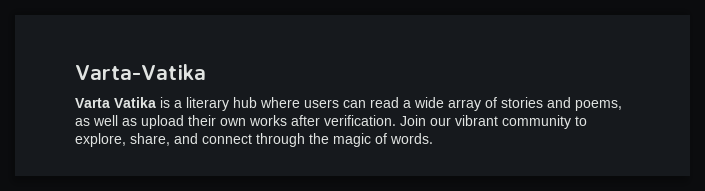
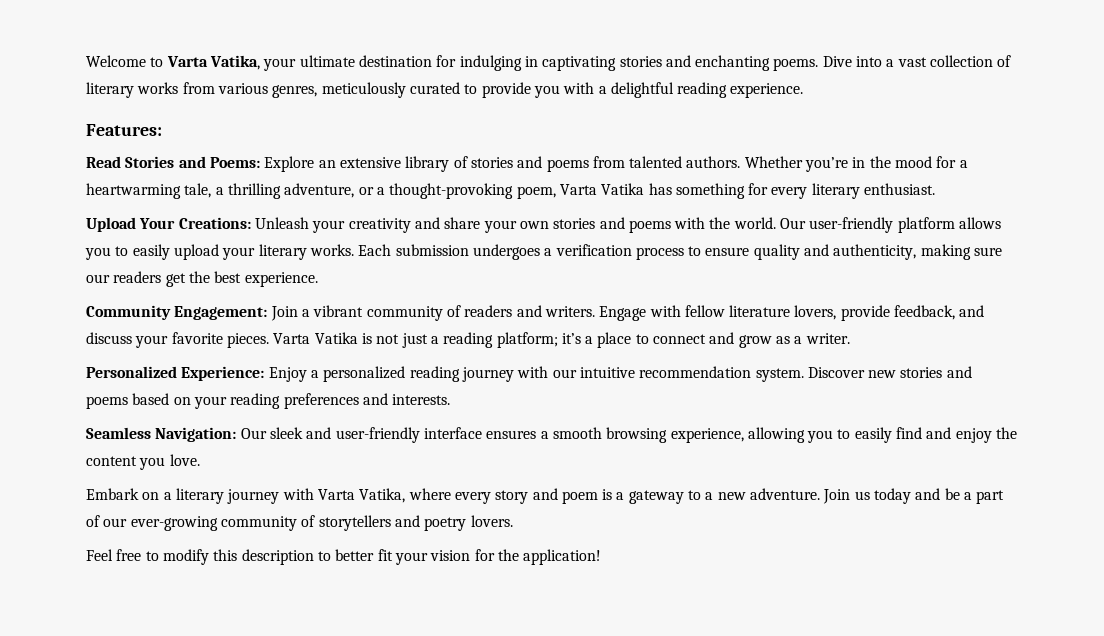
[75,64,206,80] [75,97,622,111] [75,115,587,129] [75,133,433,147] Varta-Vatika // Varta Vatika is a literary hub where users can read a wide array of stories and poems, as well as upload their own works after verification. Join our vibrant community to explore, share, and connect through the magic of words. -> [86,55,1012,71] [86,82,804,98] [86,124,162,136] [86,156,968,172] [86,183,936,199] [86,217,1002,233] [85,244,1003,260] [86,271,318,287] [86,305,985,321] [86,332,850,348] [86,366,972,382] [86,393,451,409] [86,427,1018,443] [86,454,200,470] [86,488,1005,504] [86,515,513,531] [86,549,602,565] Welcome to Varta Vatika, your ultimate destination for indulging in captivating stories and enchanting poems. Dive into a vast collection of literary works from various genres, meticulously curated to provide you with a delightful reading experience. // Features: // Read Stories and Poems: Explore an extensive library of stories and poems from talented authors. Whether you’re in the mood for a heartwarming tale, a thrilling adventure, or a thought-provoking poem, Varta Vatika has something for every literary enthusiast. // Upload Your Creations: Unleash your creativity and share your own stories and poems with the world. Our user-friendly platform allows you to easily upload your literary works. Each submission undergoes a verification process to ensure quality and authenticity, making sure our readers get the best experience. // Community Engagement: Join a vibrant community of readers and writers. Engage with fellow literature lovers, provide feedback, and discuss your favorite pieces. Varta Vatika is not just a reading platform; it’s a place to connect and grow as a writer. // Personalized Experience: Enjoy a personalized reading journey with our intuitive recommendation system. Discover new stories and poems based on your reading preferences and interests. // Seamless Navigation: Our sleek and user-friendly interface ensures a smooth browsing experience, allowing you to easily find and enjoy the content you love. // Embark on a literary journey with Varta Vatika, where every story and poem is a gateway to a new adventure. Join us today and be a part of our ever-growing community of storytellers and poetry lovers. // Feel free to modify this description to better fit your vision for the application!

